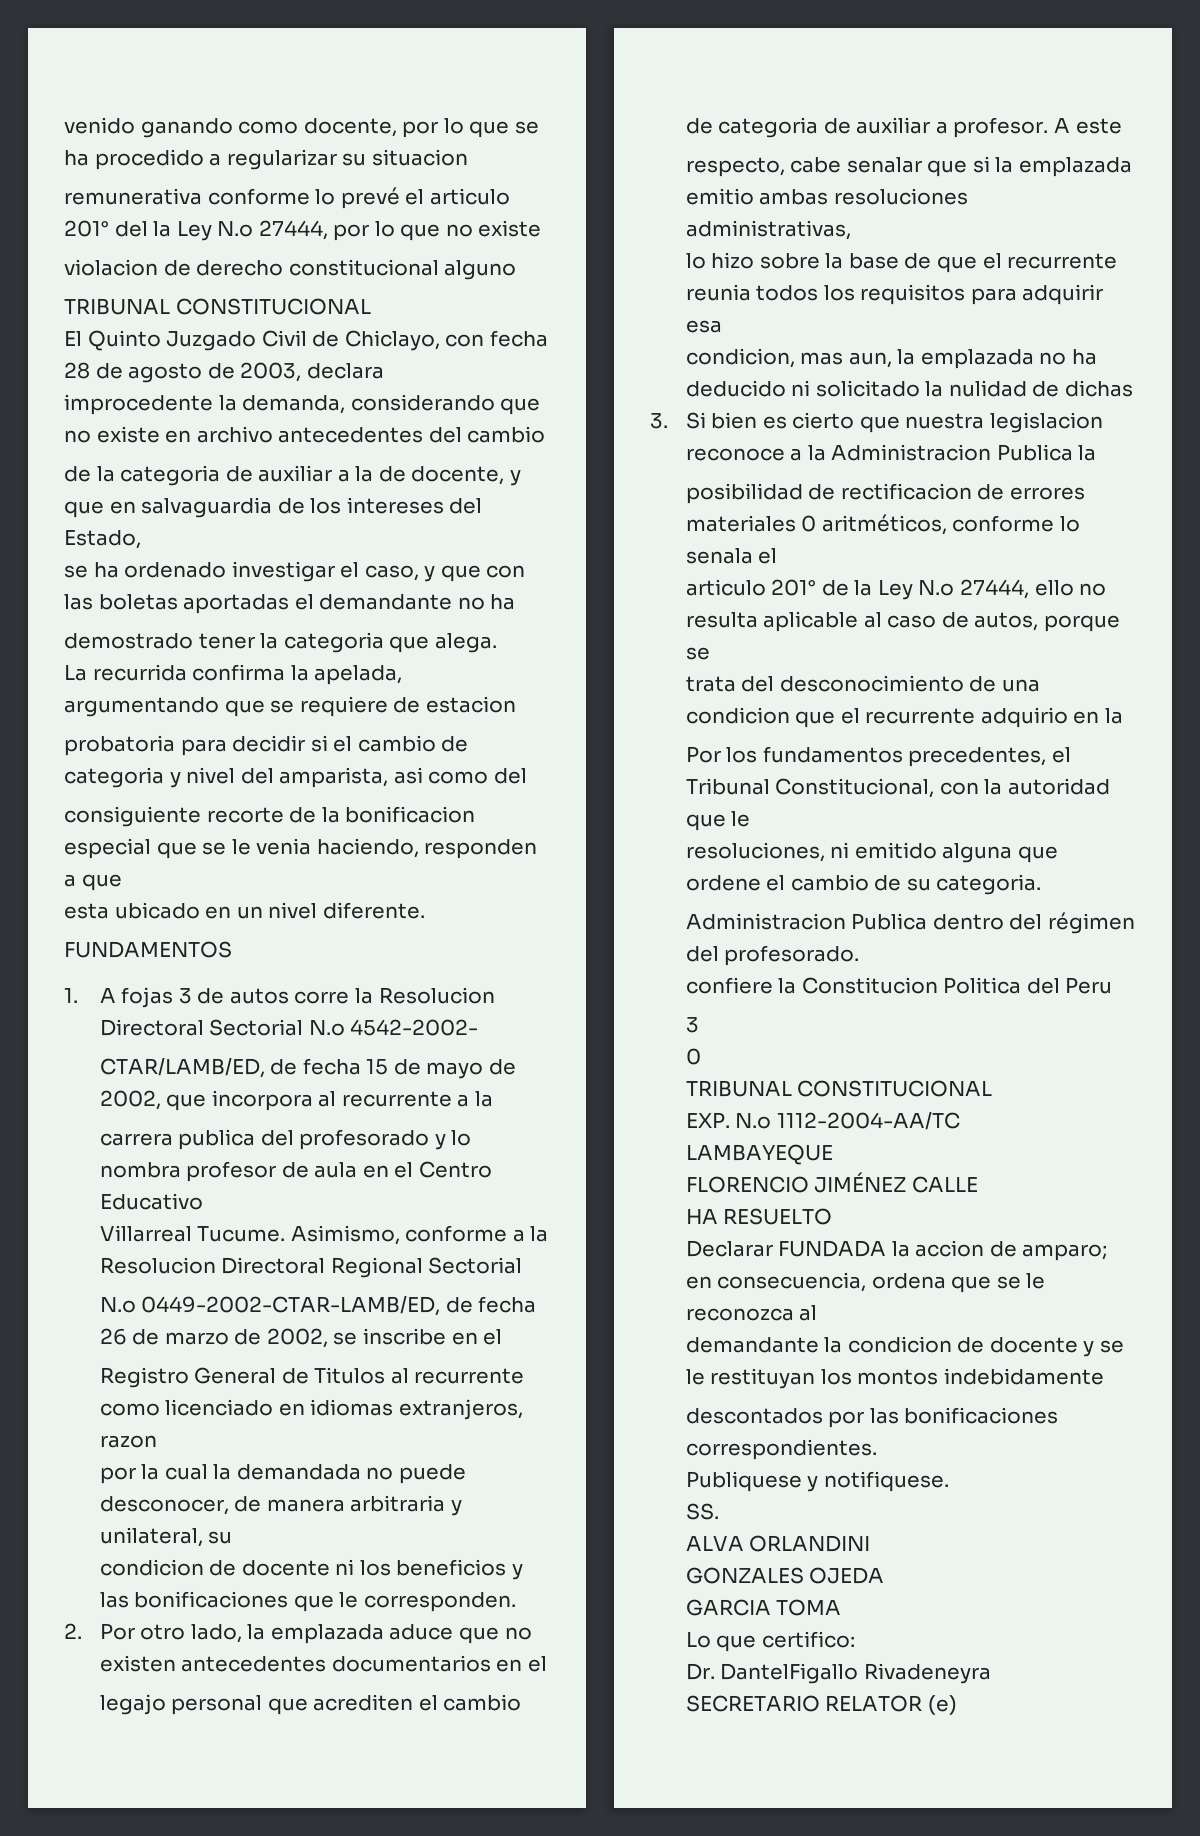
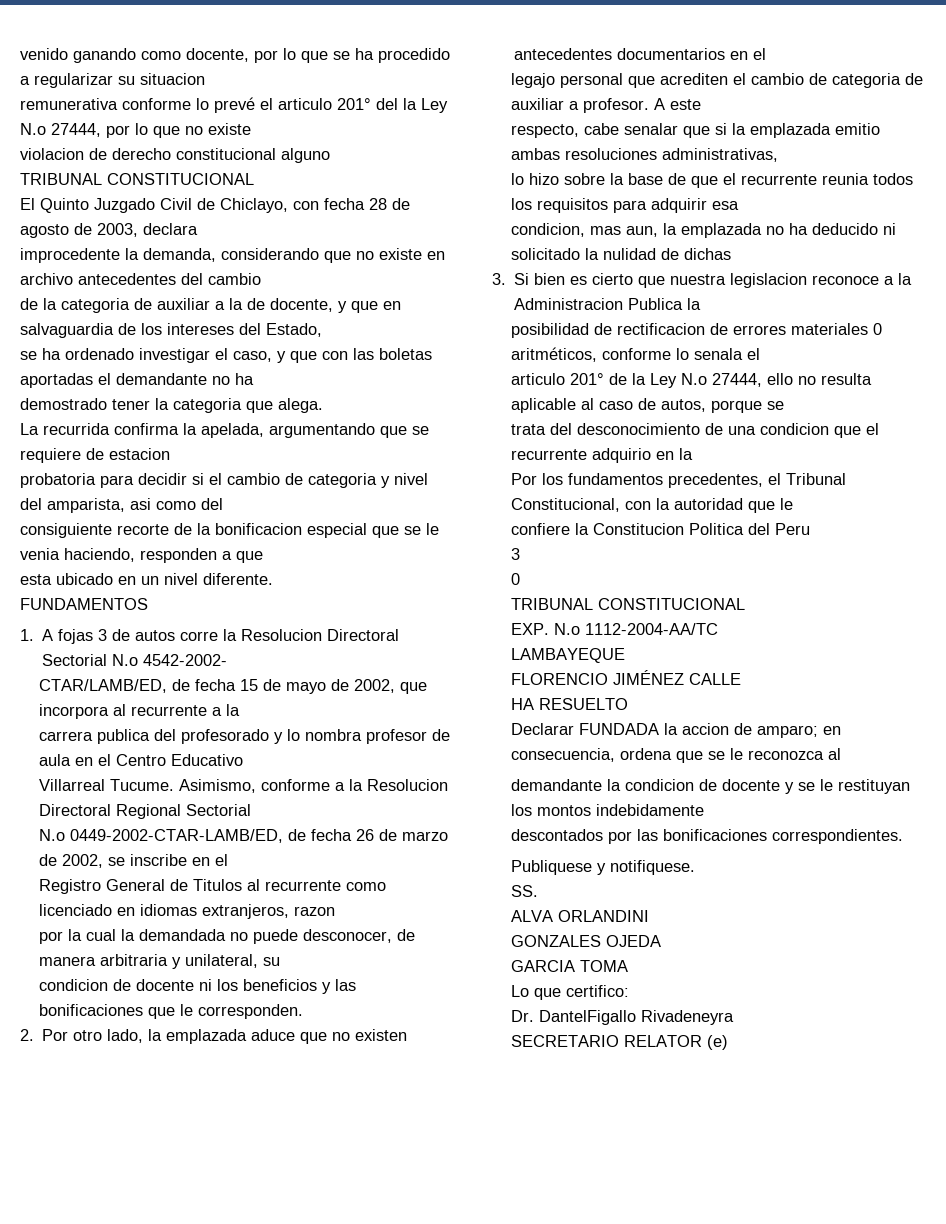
[685,842,1058,863] [685,874,1042,895] [685,912,1135,934] [685,945,860,966] // resoluciones, ni emitido alguna que ordene el cambio de su categoria. // Administracion Publica dentro del régimen del profesorado. -> (793, 504) none

